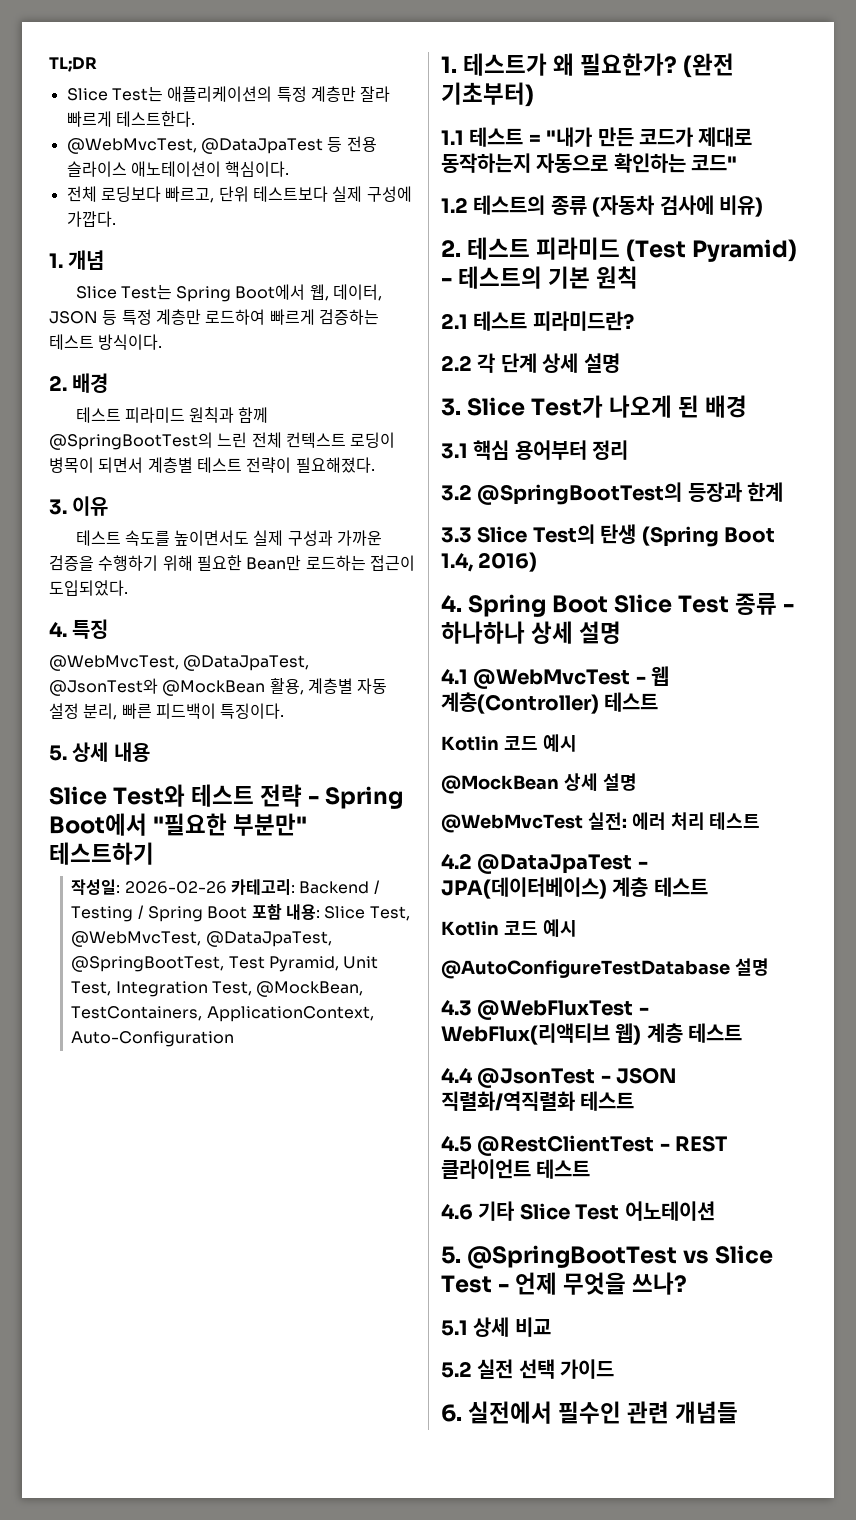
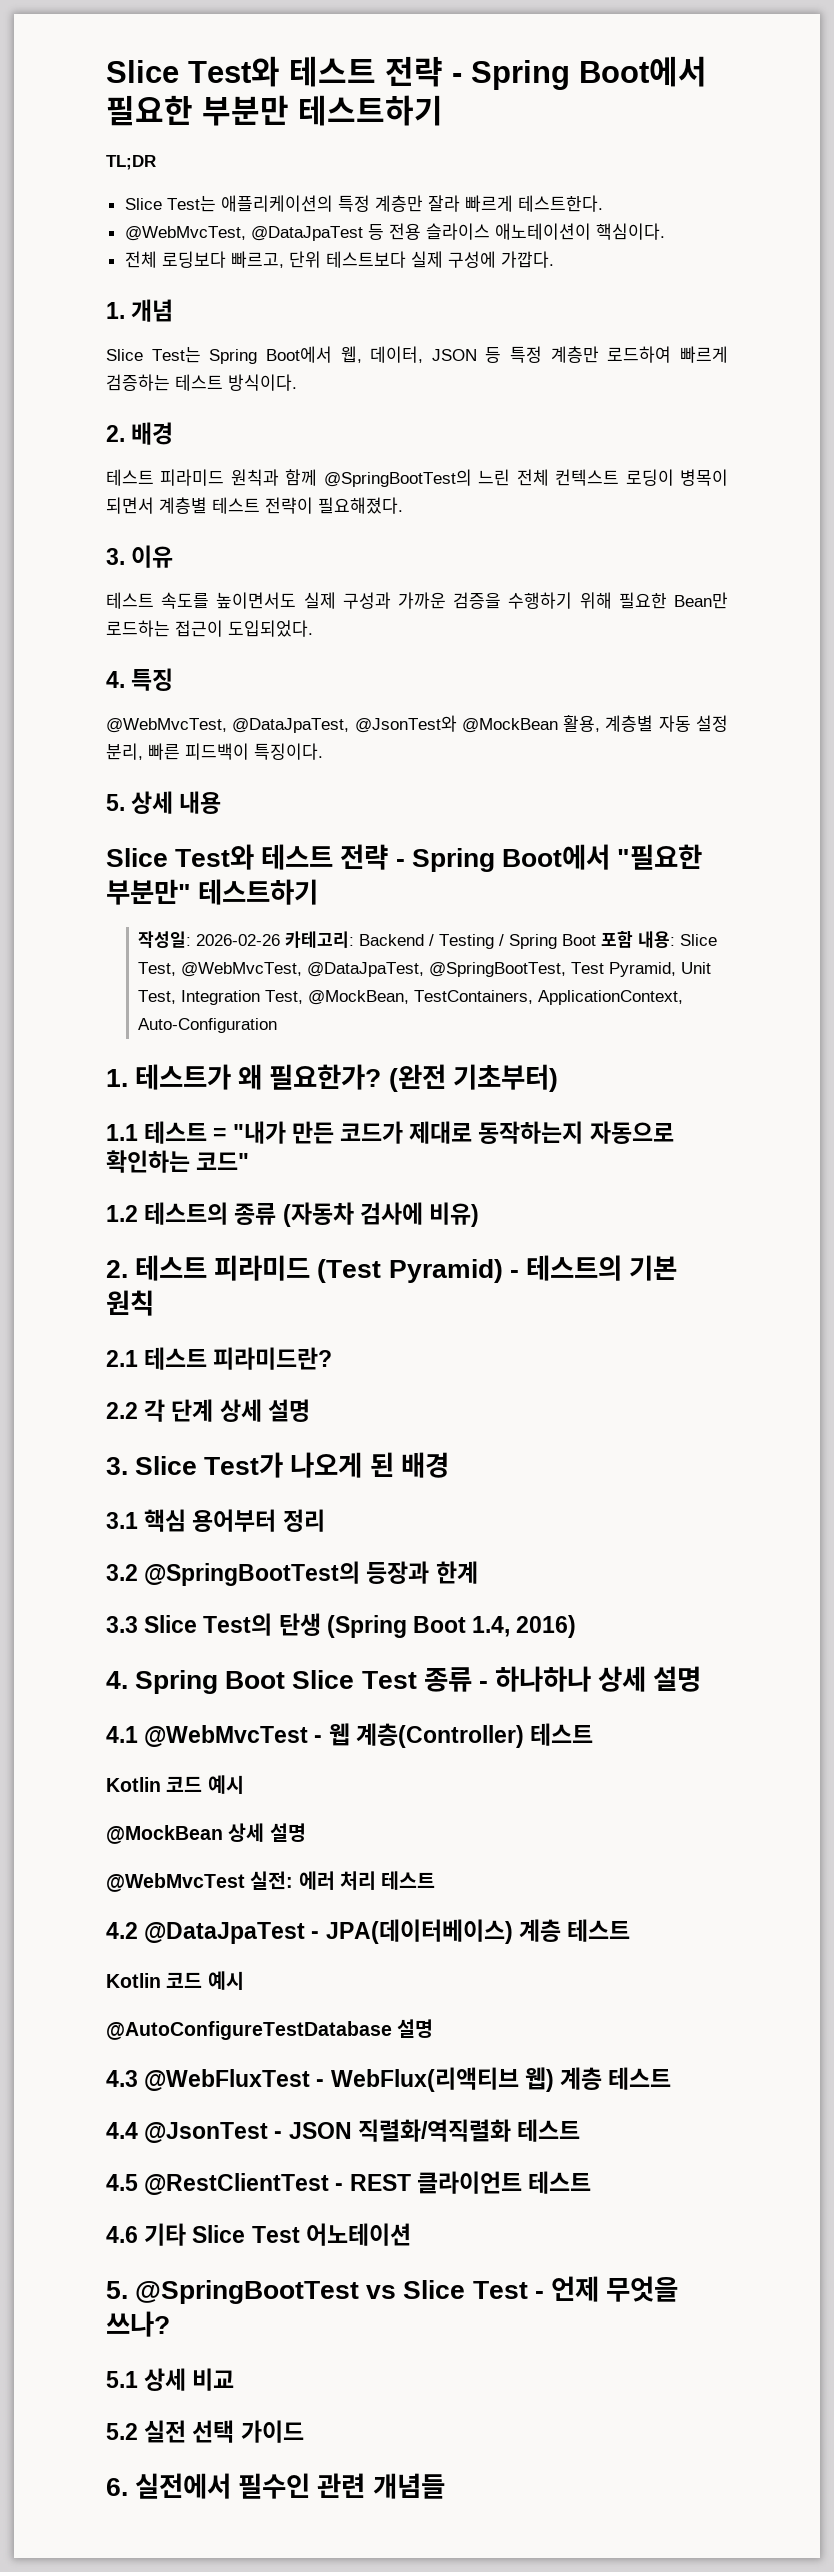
(49, 64) none -> [106,56,707,90] [106,95,443,126] Slice Test와 테스트 전략 - Spring Boot에서 필요한 부분만 테스트하기 //

